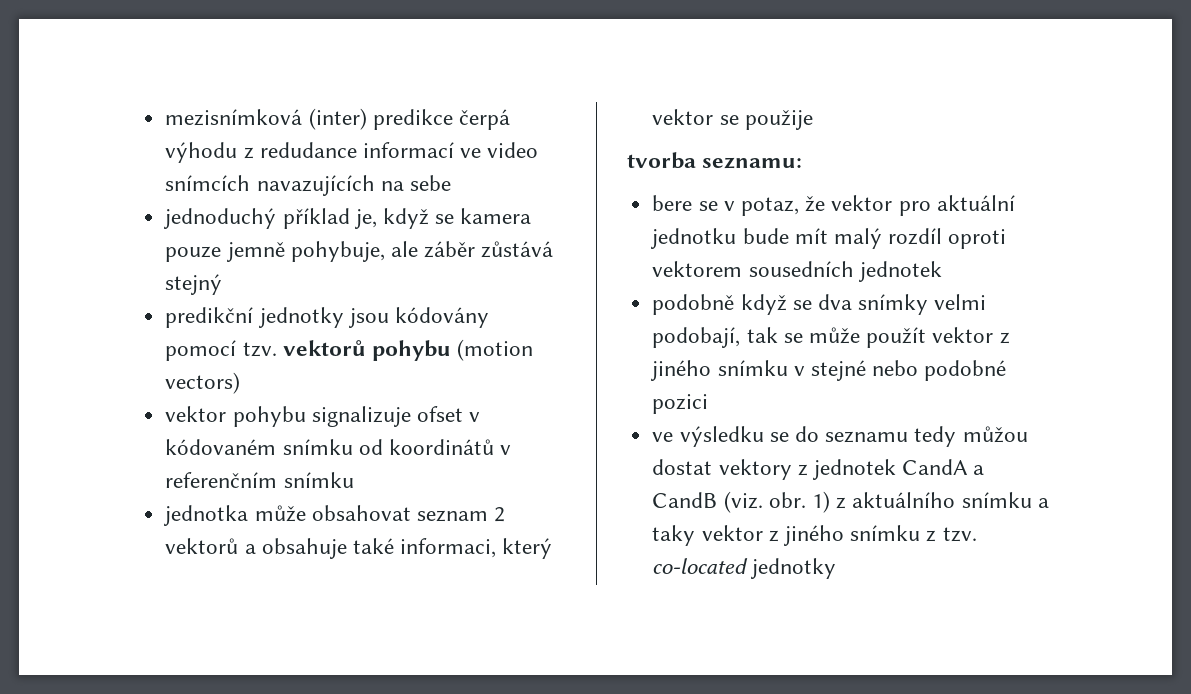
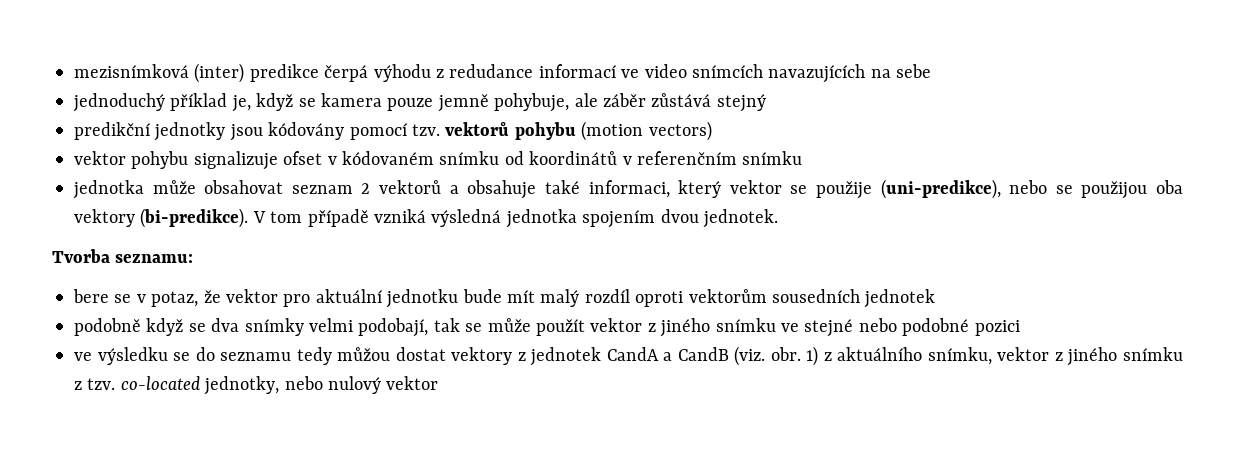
[627,152,696,169] // tvorba -> [880,179,1183,199] [74,208,778,228] [52,249,110,263] (uni-predikce), nebo se použijou oba vektory (bi-predikce). V tom případě vzniká výsledná jednotka spojením dvou jednotek. // Tvorba
[652,261,743,277] vektorem -> [688,289,767,303] vektorům
[793,366,805,376] v -> [780,323,799,332] ve
[961,492,1049,508] [652,525,696,546] snímku a taky -> [927,347,992,365] snímku,
[750,558,836,579] jednotky -> [204,376,439,395] jednotky, nebo nulový vektor

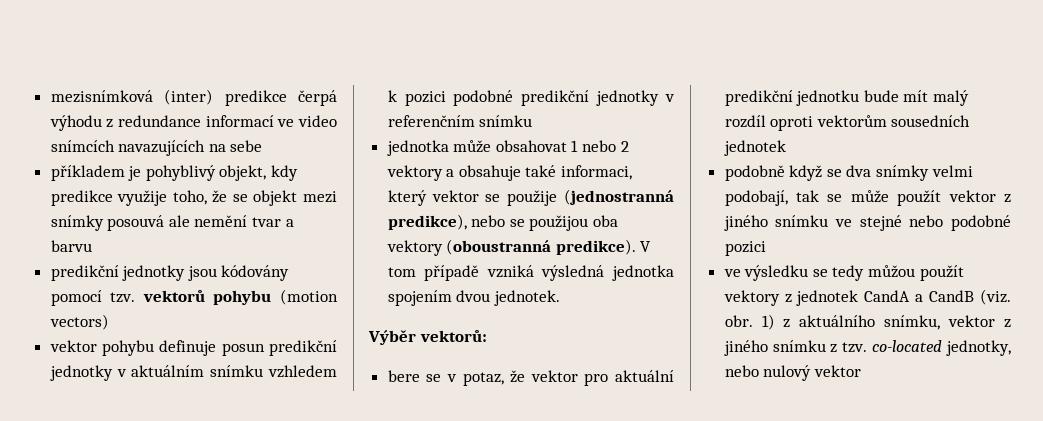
[449,64,534,78] redudance -> [118,115,202,127] redundance
[73,93,766,112] jednoduchý příklad je, když se kamera pouze jemně pohybuje, ale záběr zůstává stejný -> [50,165,299,181] [50,190,338,206] [50,215,294,231] [50,240,92,252] příkladem je pohyblivý objekt, kdy predikce využije toho, že se objekt mezi snímky posouvá ale nemění tvar a barvu
[193,151,618,170] signalizuje ofset v kódovaném snímku od koordinátů -> [159,340,337,356] [49,365,337,381] [387,90,660,106] definuje posun predikční jednotky v aktuálním snímku vzhledem k pozici podobné predikční jednotky
[291,180,442,194] seznam 2 vektorů -> [571,140,629,152] [386,165,443,181] 1 nebo 2 vektory
[880,179,1001,199] (uni-predikce), -> [564,189,674,205] [387,214,467,230] (jednostranná predikce),
[140,208,249,228] (bi-predikce). -> [446,239,636,255] (oboustranná predikce).
[52,249,194,263] Tvorba seznamu: -> [368,330,487,345] Výběr vektorů:
(382, 296) none -> [724,90,793,106] predikční
[195,347,292,361] do seznamu -> (828, 273) none
[395,347,446,361] dostat -> [919,265,964,281] použít

